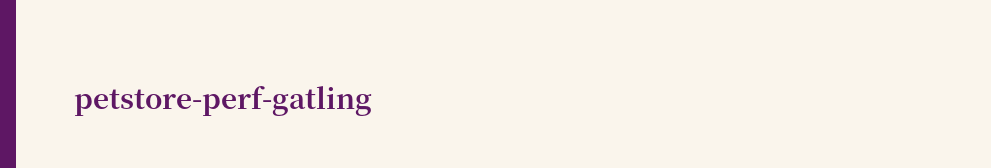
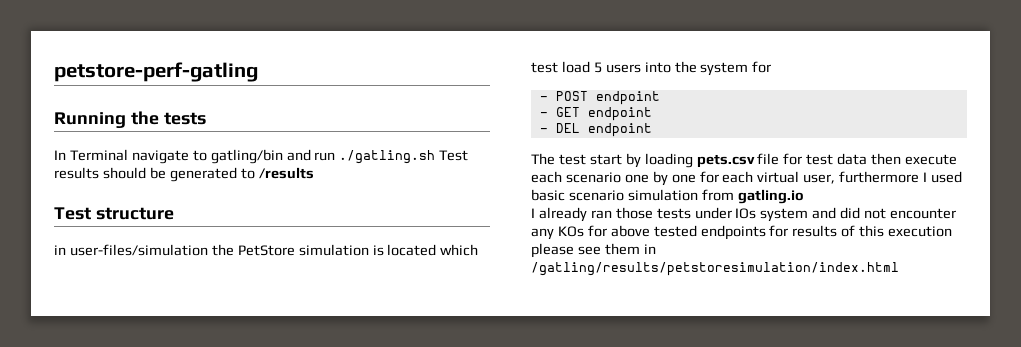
(372, 101) none -> [54,111,206,128] [54,149,469,164] [54,167,314,182] [54,207,174,220] [54,244,479,256] [531,61,772,76] [539,91,660,105] [539,107,652,121] [539,123,652,137] [531,153,958,168] [531,171,963,186] [531,189,804,204] [531,207,957,222] [531,225,953,240] [531,243,656,258] [531,262,899,276] // Running the tests // In Terminal navigate to gatling/bin and run ./gatling.sh Test results should be generated to /results // Test structure // in user-files/simulation the PetStore simulation is located which test load 5 users into the system for // - POST endpoint // - GET endpoint // - DEL endpoint // The test start by loading pets.csv file for test data then execute each scenario one by one for each virtual user, furthermore I used basic scenario simulation from gatling.io // I already ran those tests under IOs system and did not encounter any KOs for above tested endpoints for results of this execution please see them in /gatling/results/petstoresimulation/index.html

